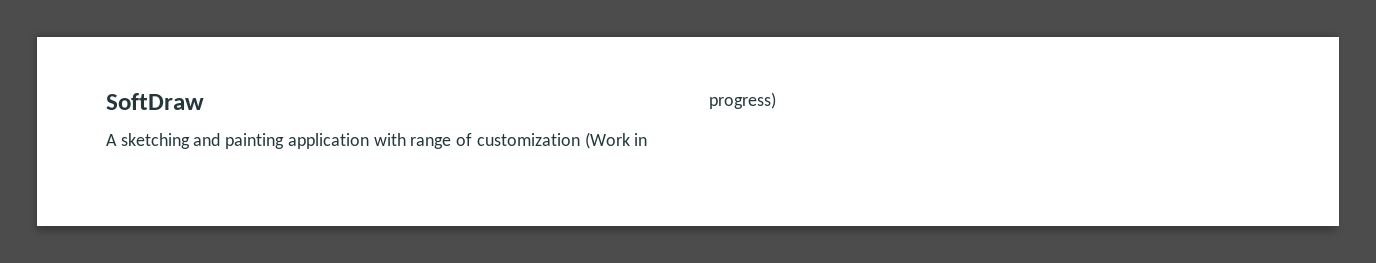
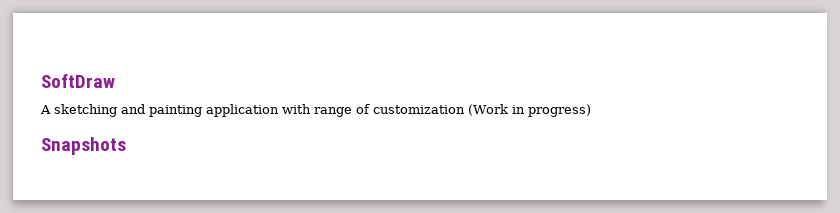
(776, 100) none -> [41,137,126,155] // Snapshots

